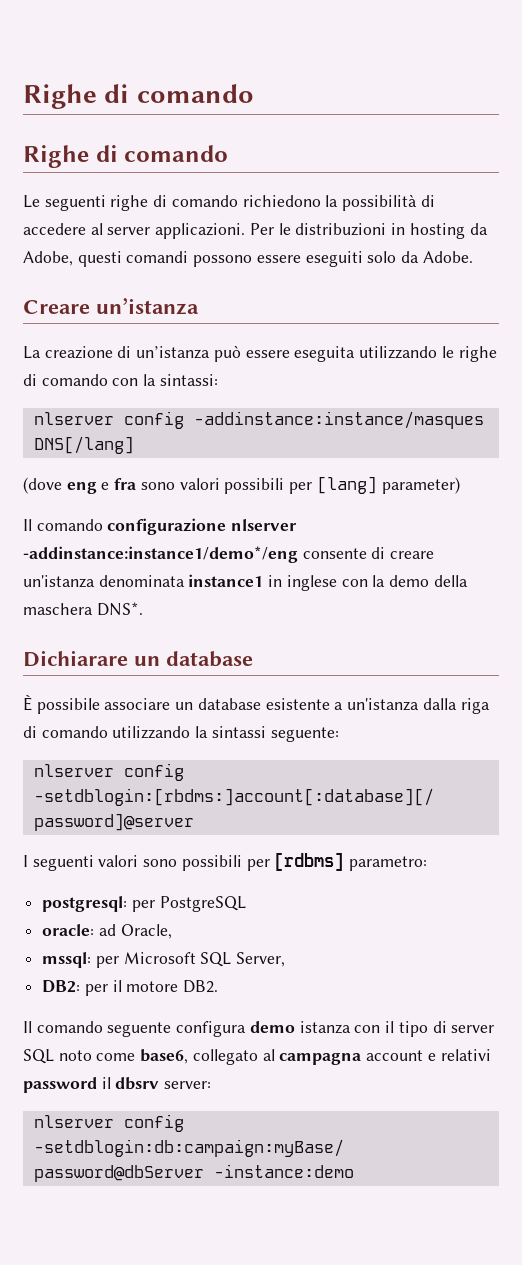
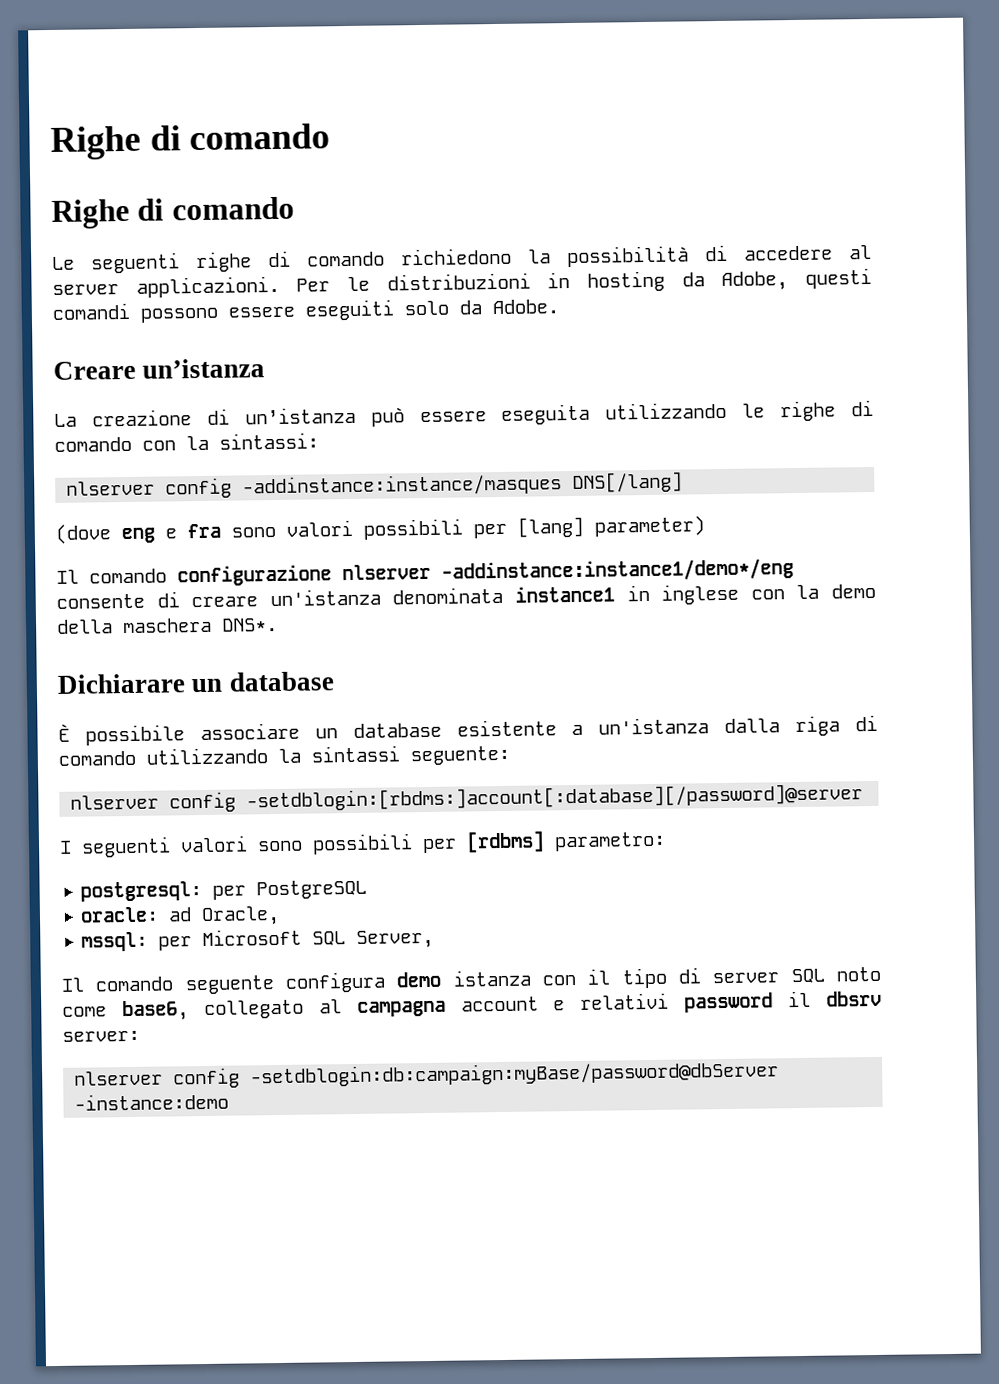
[42,980,219,996] // DB2: per il motore DB2. -> (435, 939) none

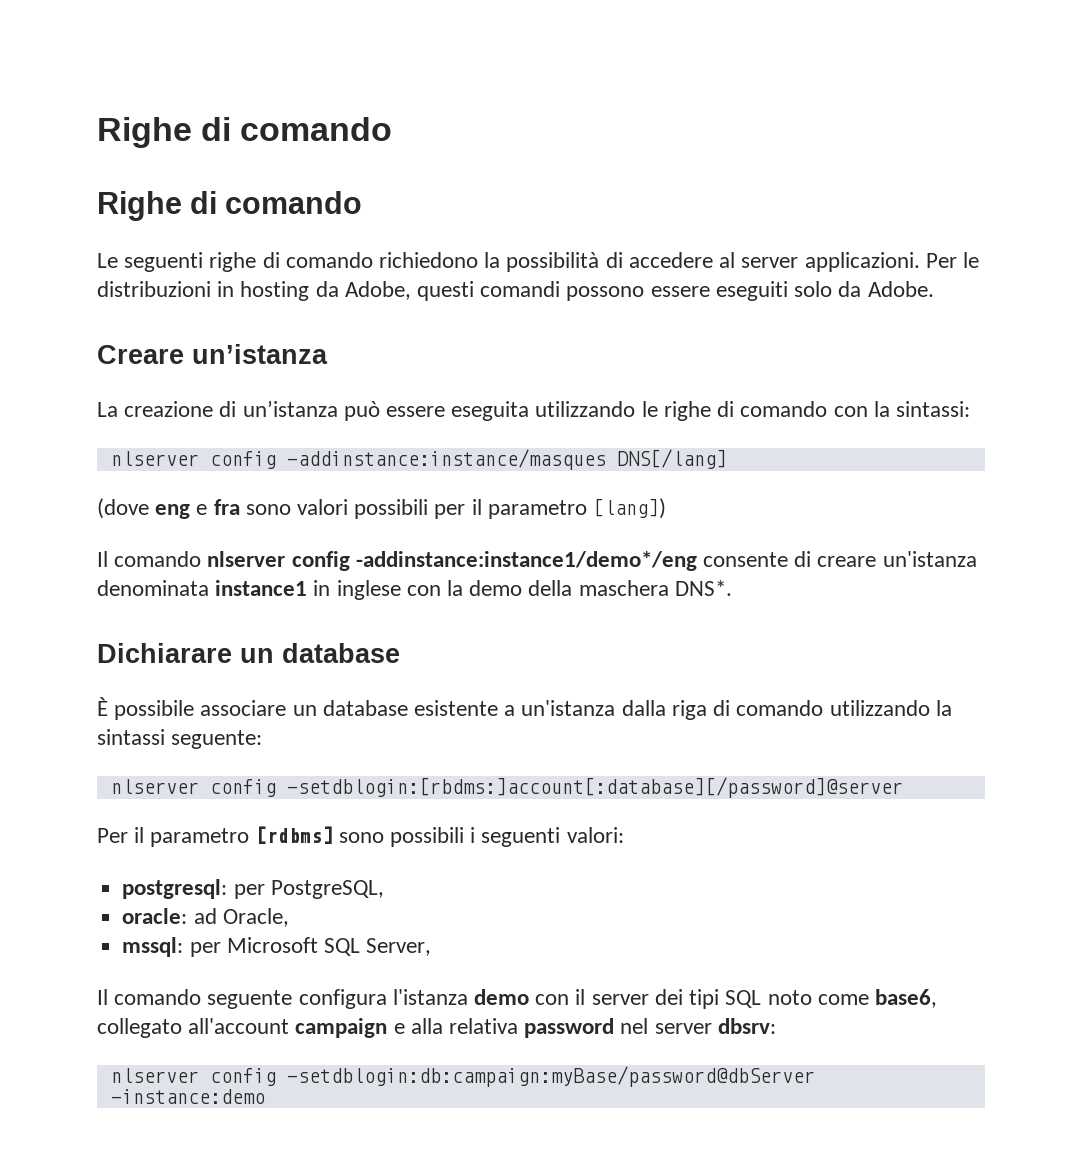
[517,515,705,538] [56,563,431,587] [lang] parameter) // Il comando configurazione nlserver -> [471,498,667,519] [97,551,350,571] il parametro [lang]) // Il comando nlserver config
[59,831,666,858] I seguenti valori sono possibili per [rdbms] parametro: -> [97,826,624,847] Per il parametro [rdbms] sono possibili i seguenti valori:
[256,879,368,900] PostgreSQL -> [270,880,384,899] PostgreSQL,
[396,967,780,989] demo istanza con il tipo di server -> [392,989,720,1009] l'istanza demo con il server dei tipi
[318,990,882,1017] [62,1030,140,1042] al campagna account e relativi password il dbsrv server: -> [188,1018,776,1038] all'account campaign e alla relativa password nel server dbsrv:

